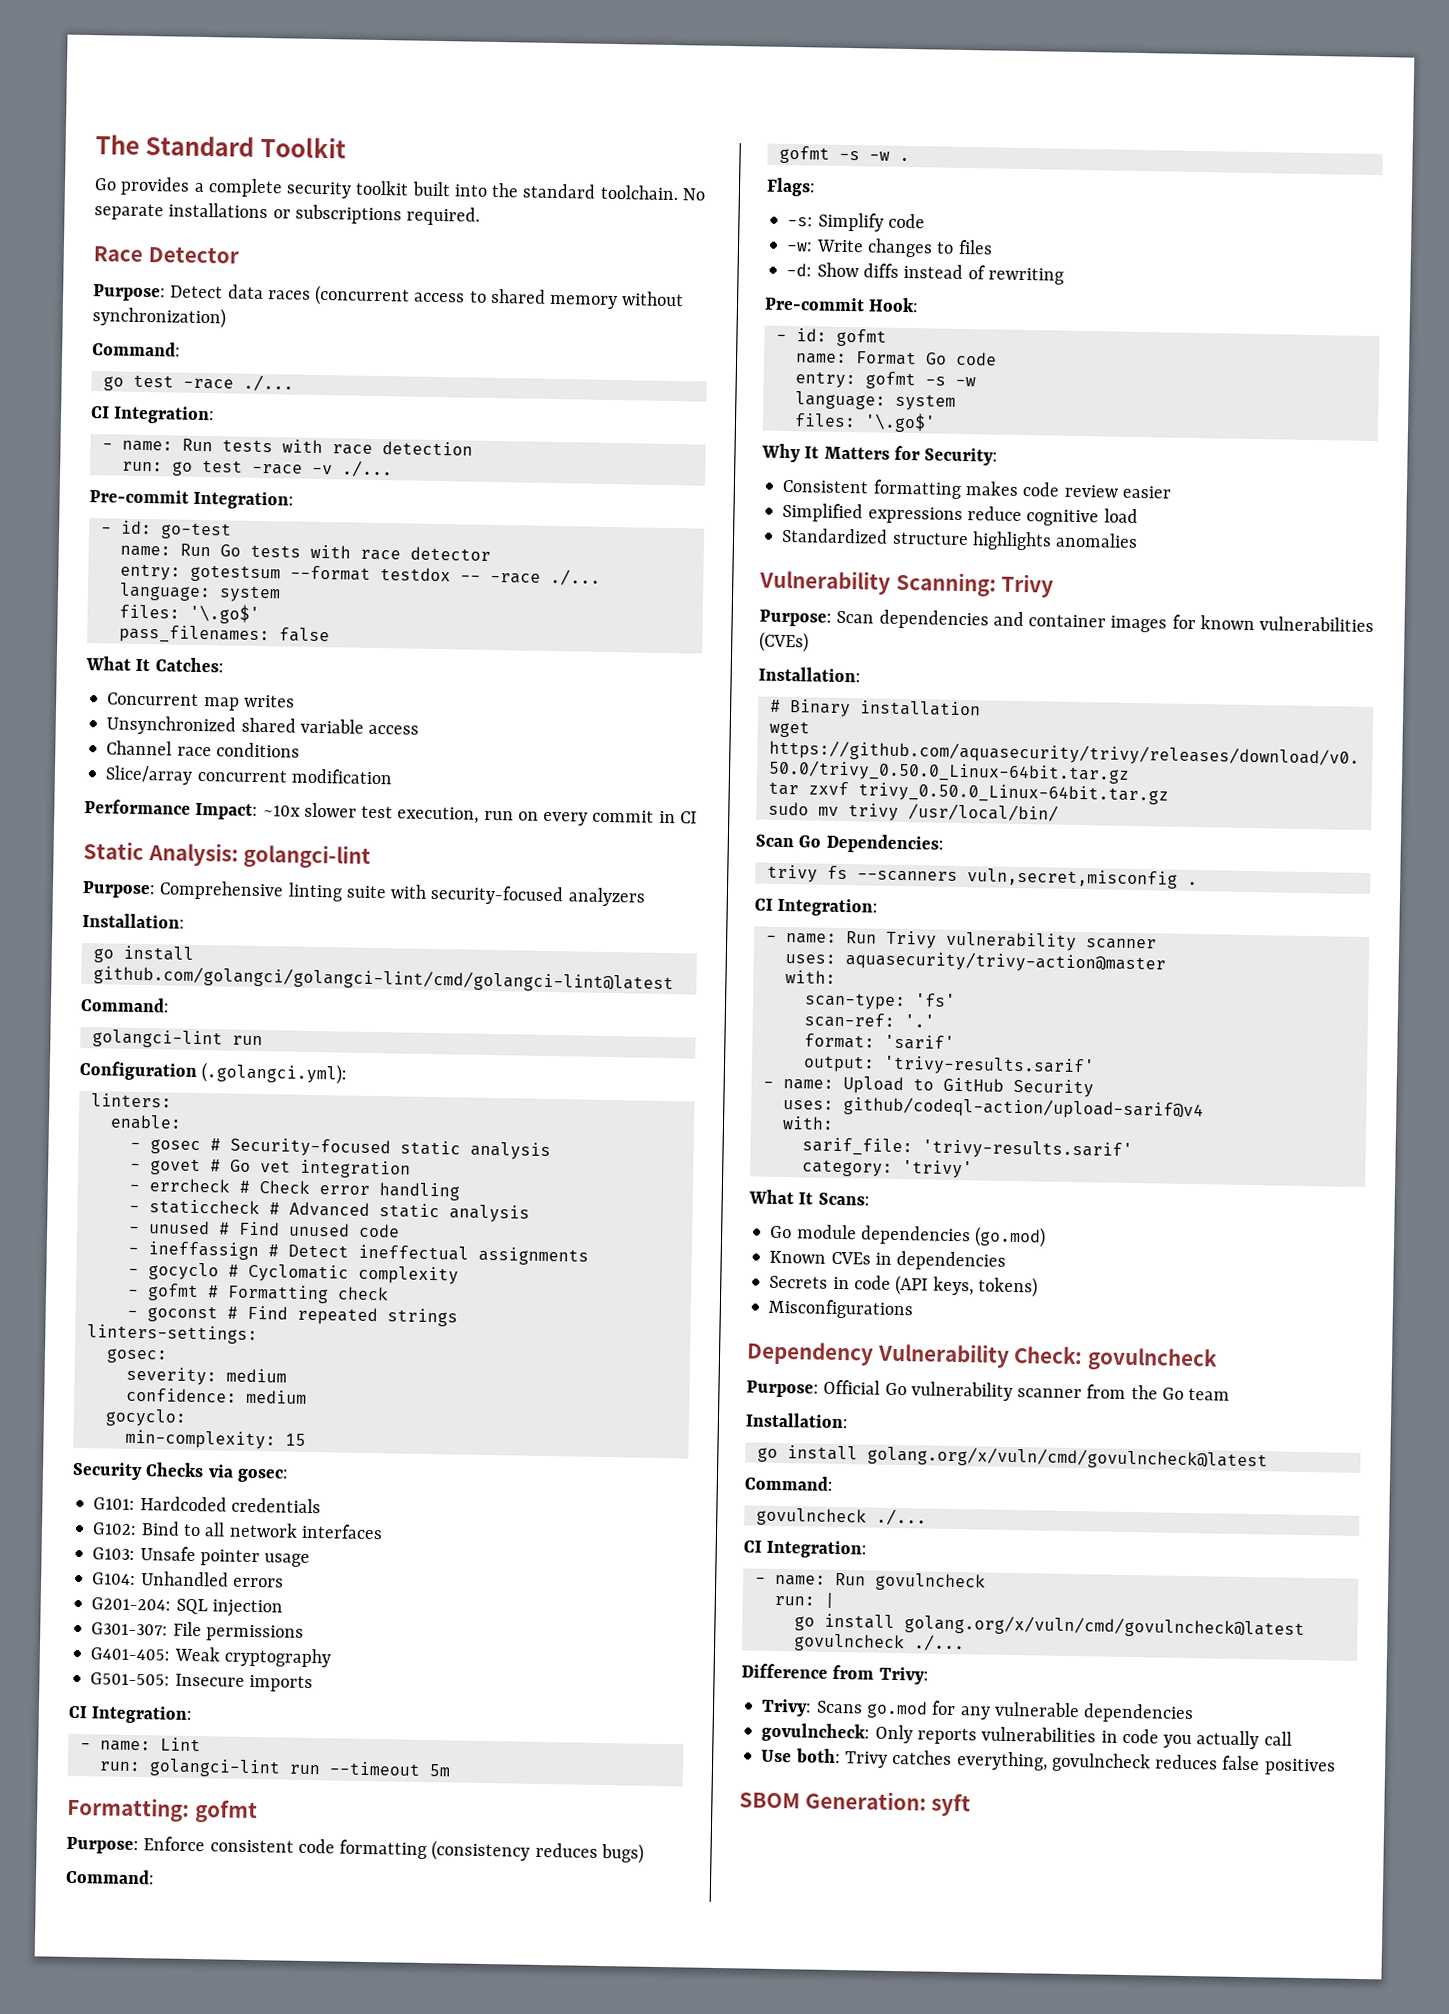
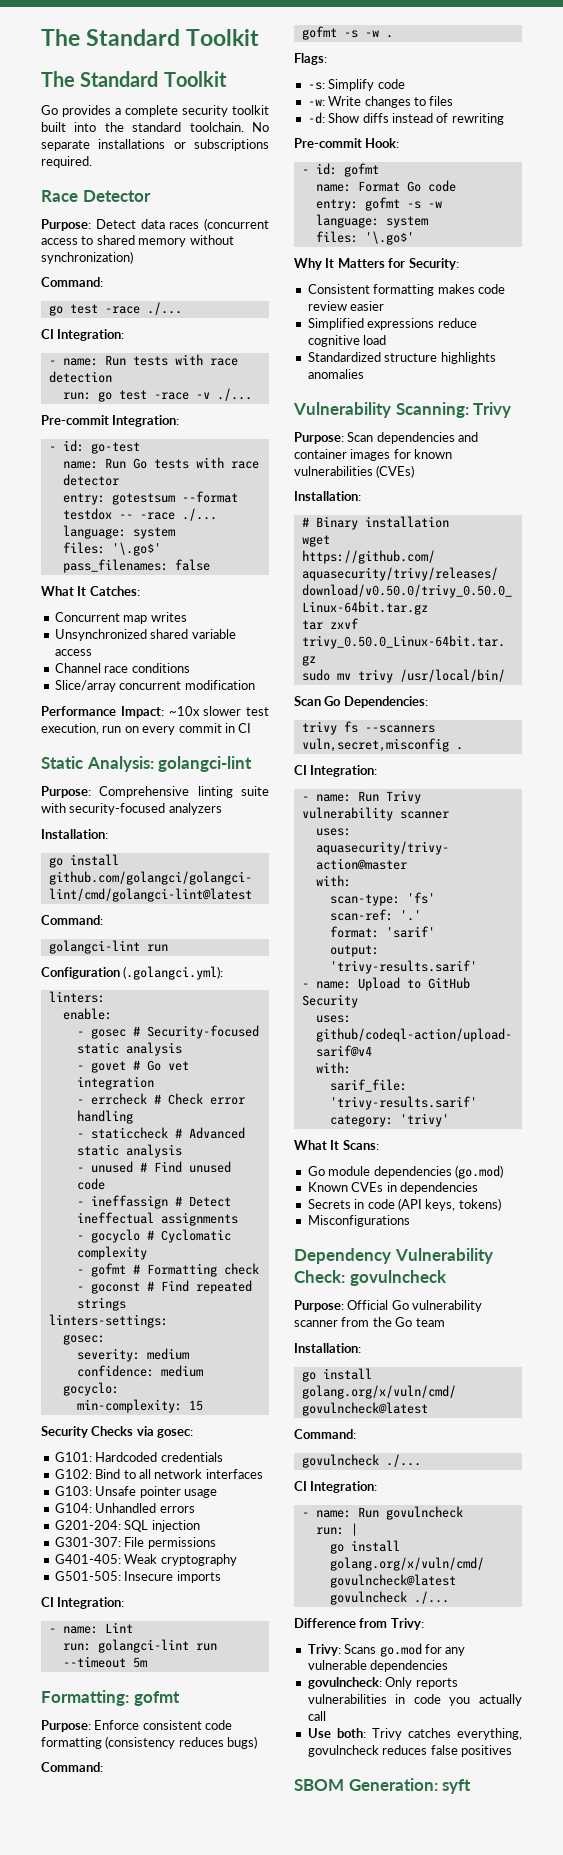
[95,134,346,159] The Standard Toolkit -> [41,29,260,46] [41,71,227,87] The Standard Toolkit // The Standard Toolkit

